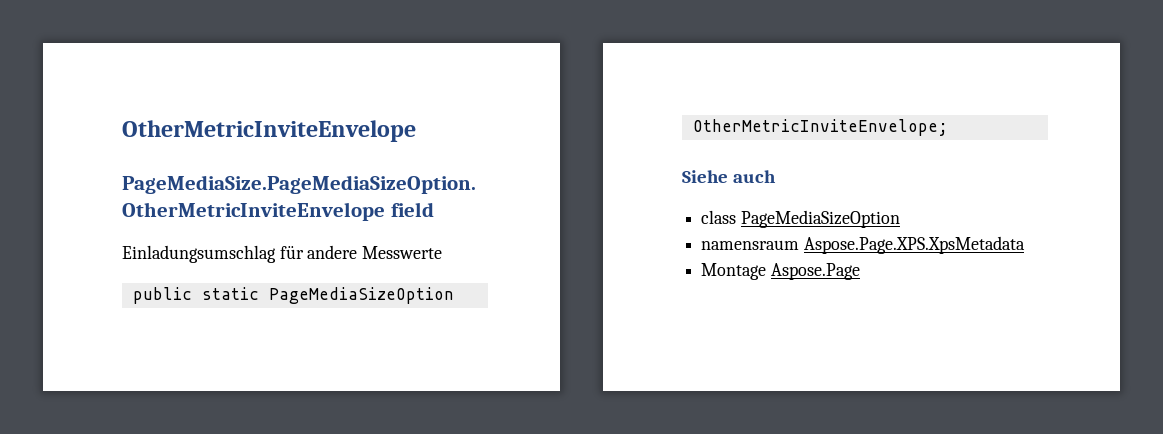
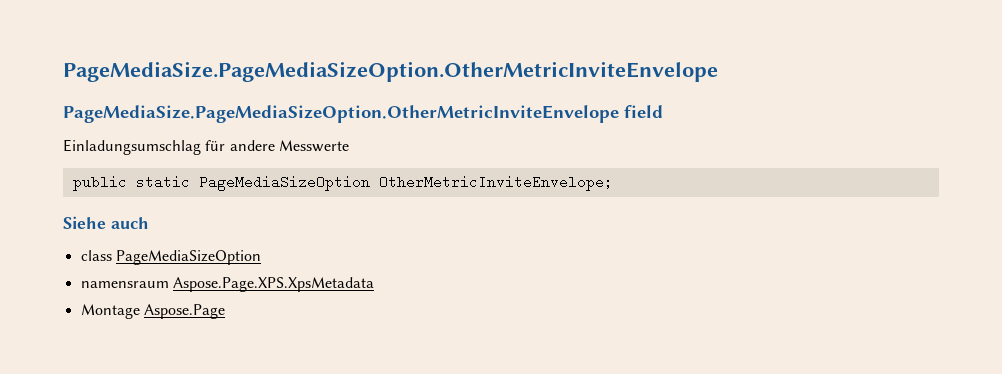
[122,120,416,142] OtherMetricInviteEnvelope -> [63,61,718,82] PageMediaSize.PageMediaSizeOption.OtherMetricInviteEnvelope

